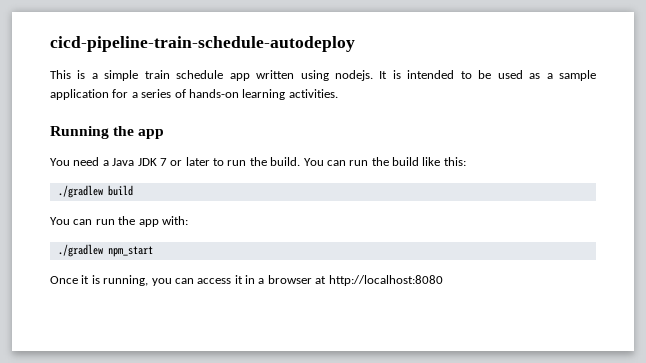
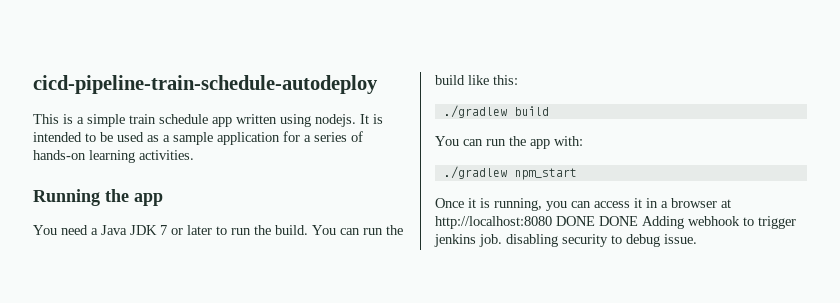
(443, 280) none -> [556,216,796,229] [434,234,697,247] DONE DONE Adding webhook to trigger jenkins job. disabling security to debug issue.

